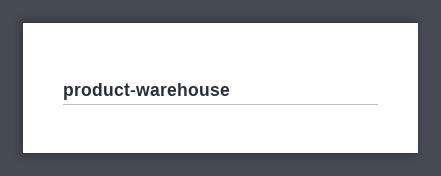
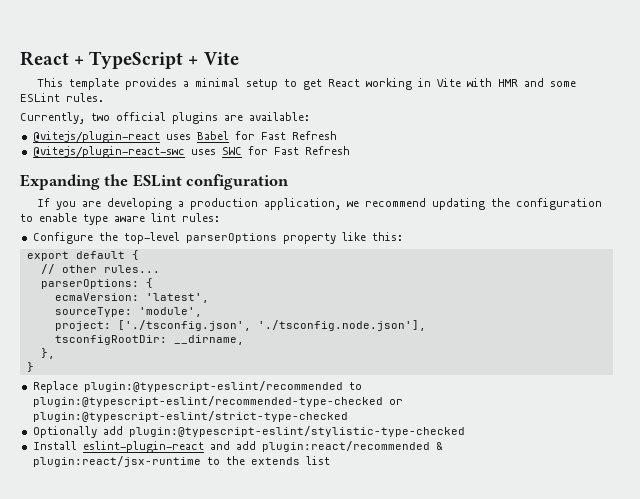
[63,83,230,100] product-warehouse -> [20,51,239,69] [37,78,577,90] [20,93,104,102] [20,112,310,124] [32,131,337,143] [32,146,350,158] [20,174,290,190] [37,198,603,210] [20,213,220,225] [32,232,403,244] [26,250,139,261] [40,264,160,274] [40,278,153,289] [54,293,209,303] [54,307,202,317] [54,320,426,331] [54,335,244,345] [40,348,55,359] [26,362,34,372] [32,381,362,393] [32,396,403,407] [32,411,348,422] [32,426,465,438] [32,441,443,453] [32,456,330,467] React + TypeScript + Vite // This template provides a minimal setup to get React working in Vite with HMR and some ESLint rules. // Currently, two official plugins are available: // @vitejs/plugin-react uses Babel for Fast Refresh // @vitejs/plugin-react-swc uses SWC for Fast Refresh // Expanding the ESLint configuration // If you are developing a production application, we recommend updating the configuration to enable type aware lint rules: // Configure the top-level parserOptions property like this: // export default { // // other rules... // parserOptions: { // ecmaVersion: 'latest', // sourceType: 'module', // project: ['./tsconfig.json', './tsconfig.node.json'], // tsconfigRootDir: __dirname, // }, // } // Replace plugin:@typescript-eslint/recommended to plugin:@typescript-eslint/recommended-type-checked or plugin:@typescript-eslint/strict-type-checked // Optionally add plugin:@typescript-eslint/stylistic-type-checked // Install eslint-plugin-react and add plugin:react/recommended & plugin:react/jsx-runtime to the extends list

